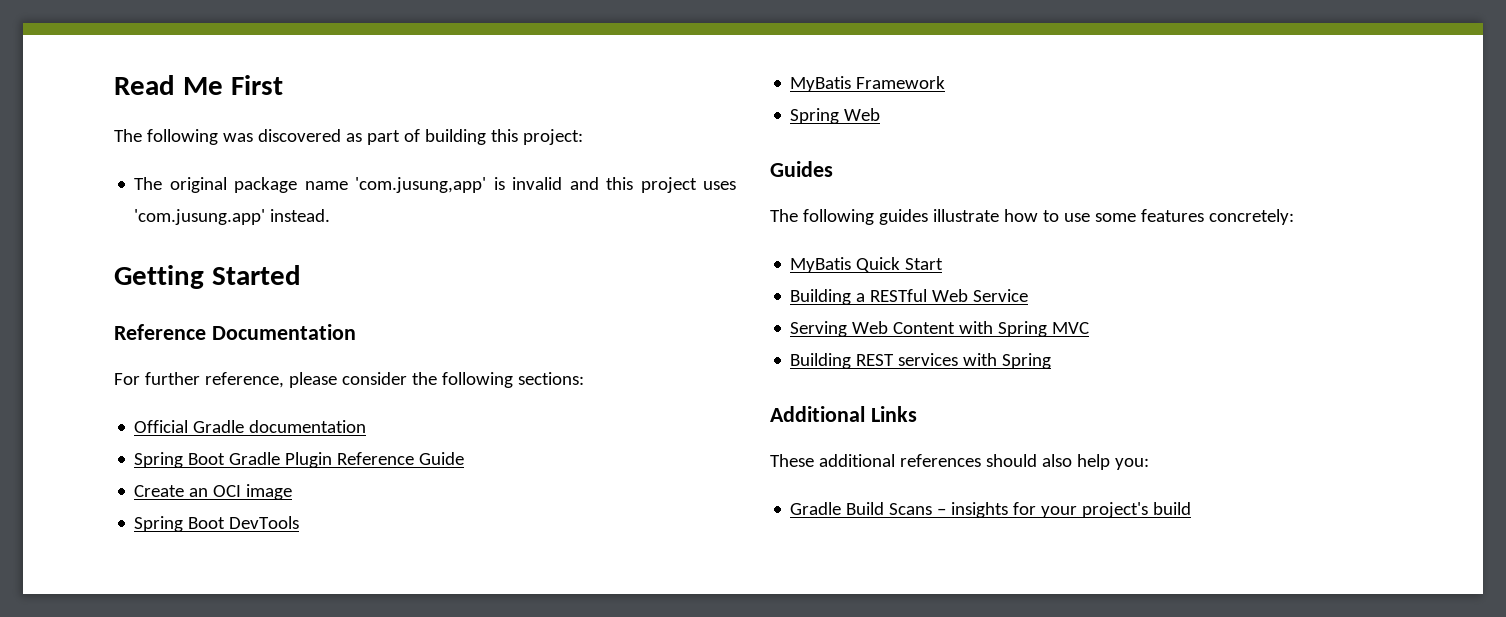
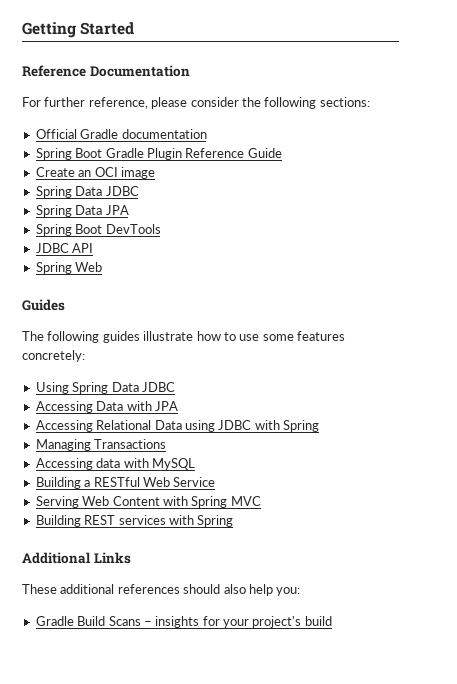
[114,75,283,95] [114,129,583,145] [134,177,736,193] [134,209,331,225] Read Me First // The following was discovered as part of building this project: // The original package name 'com.jusung,app' is invalid and this project uses 'com.jusung.app' instead. // -> (22, 30) none
(293, 492) none -> [35,186,139,198] [35,205,129,217] // Spring Data JDBC // Spring Data JPA
[790,76,946,92] MyBatis Framework -> [35,243,94,253] JDBC API
[790,257,944,273] MyBatis Quick Start -> [35,382,175,394] [35,401,178,413] [35,420,319,432] [35,439,167,451] [35,458,195,470] Using Spring Data JDBC // Accessing Data with JPA // Accessing Relational Data using JDBC with Spring // Managing Transactions // Accessing data with MySQL

